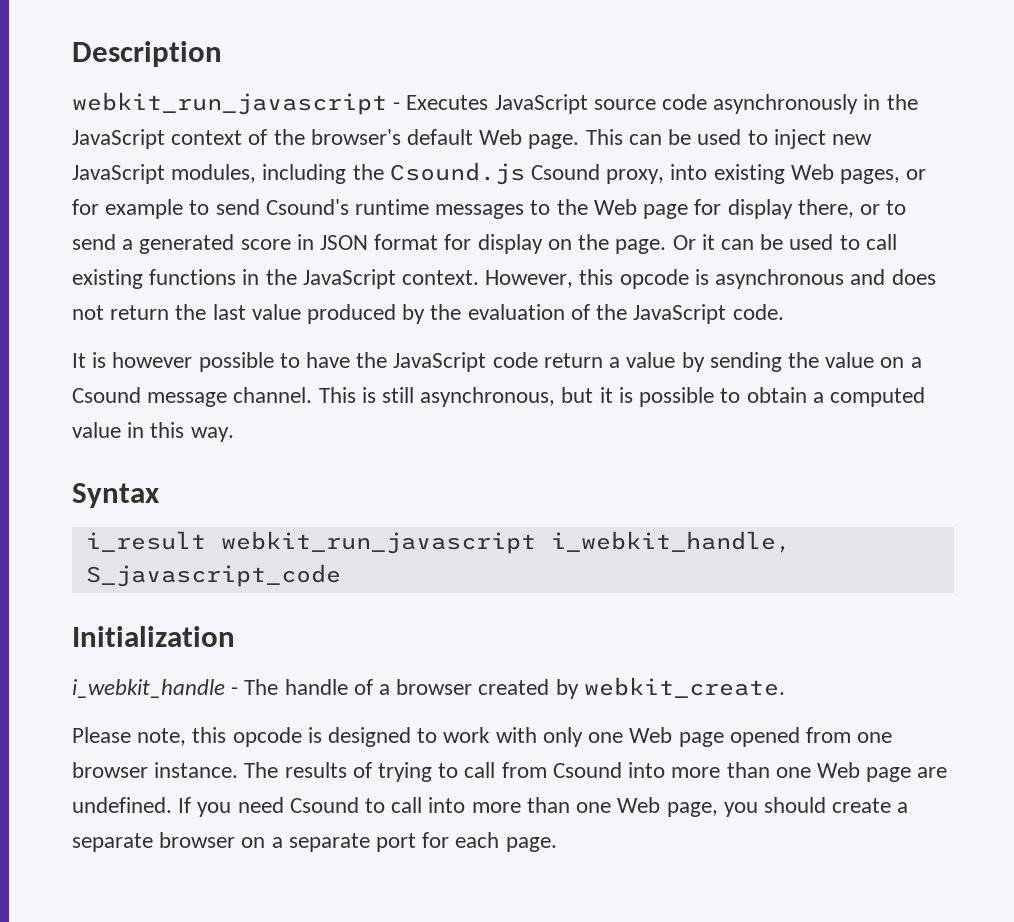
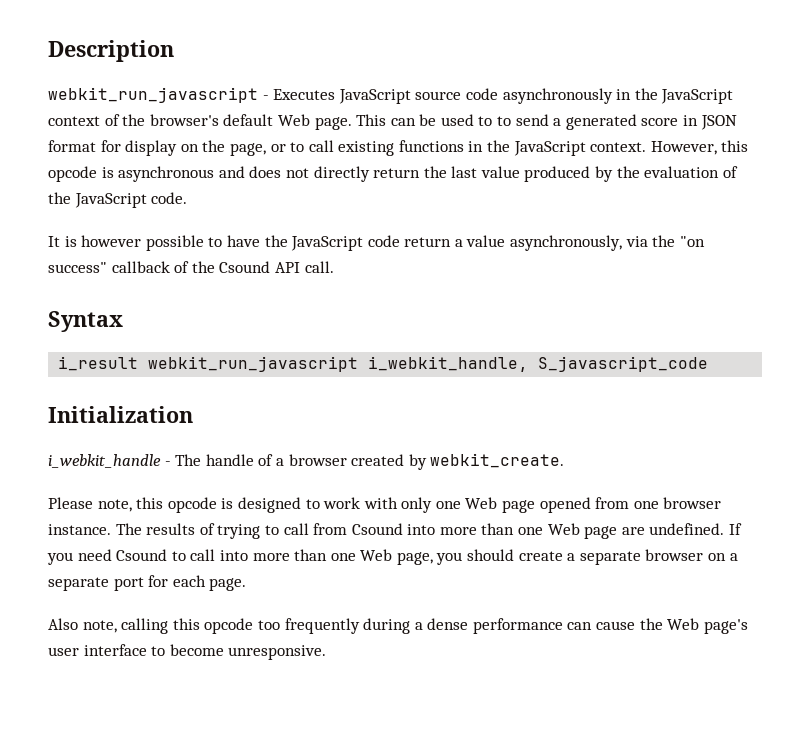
[773,129,872,149] [72,162,927,185] [72,199,880,219] inject new JavaScript modules, including the Csound.js Csound proxy, into existing Web pages, or for example to send Csound's runtime messages to the Web page for display there, or -> (493, 121) none
[615,234,834,254] page. Or it can be used -> [229,143,286,156] page, or
(104, 312) none -> [313,166,370,182] directly
[681,352,922,372] [72,387,925,407] [72,422,234,442] by sending the value on a Csound message channel. This is still asynchronous, but it is possible to obtain a computed value in this way. -> [510,235,705,251] [48,261,334,273] asynchronously, via the "on success" callback of the Csound API call.
(557, 844) none -> [48,618,748,634] [48,644,327,660] // Also note, calling this opcode too frequently during a dense performance can cause the Web page's user interface to become unresponsive.

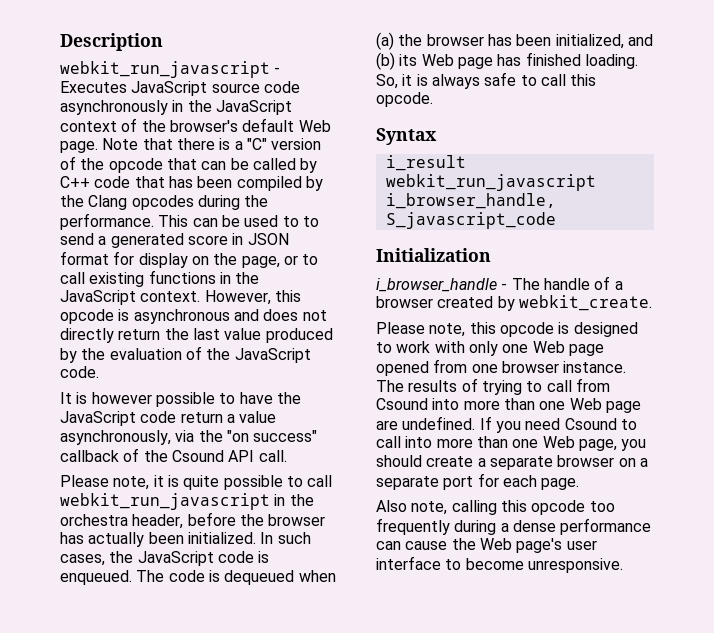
(352, 123) none -> [102,138,322,150] [60,156,318,173] [60,176,323,191] [60,195,269,210] [60,213,154,230] Note that there is a "C" version of the opcode that can be called by C++ code that has been compiled by the Clang opcodes during the performance.
(334, 267) none -> [60,475,333,490] [60,493,314,510] [60,512,326,529] [60,532,311,547] [60,551,270,566] [60,570,336,585] [376,32,653,50] [376,52,638,70] [376,72,597,89] [376,92,433,107] // Please note, it is quite possible to call webkit_run_javascript in the orchestra header, before the browser has actually been initialized. In such cases, the JavaScript code is enqueued. The code is dequeued when (a) the browser has been initialized, and (b) its Web page has finished loading. So, it is always safe to call this opcode.
[368,356,529,372] i_webkit_handle, -> [385,193,556,209] i_browser_handle,
[48,454,161,468] i_webkit_handle -> [376,278,497,292] i_browser_handle

